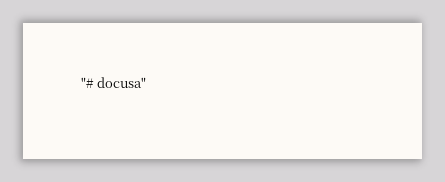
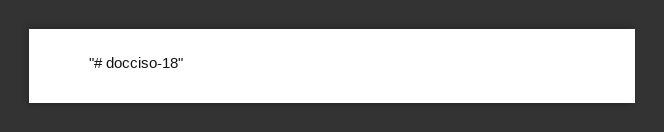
[96,77,146,88] docusa" -> [106,57,184,68] docciso-18"

